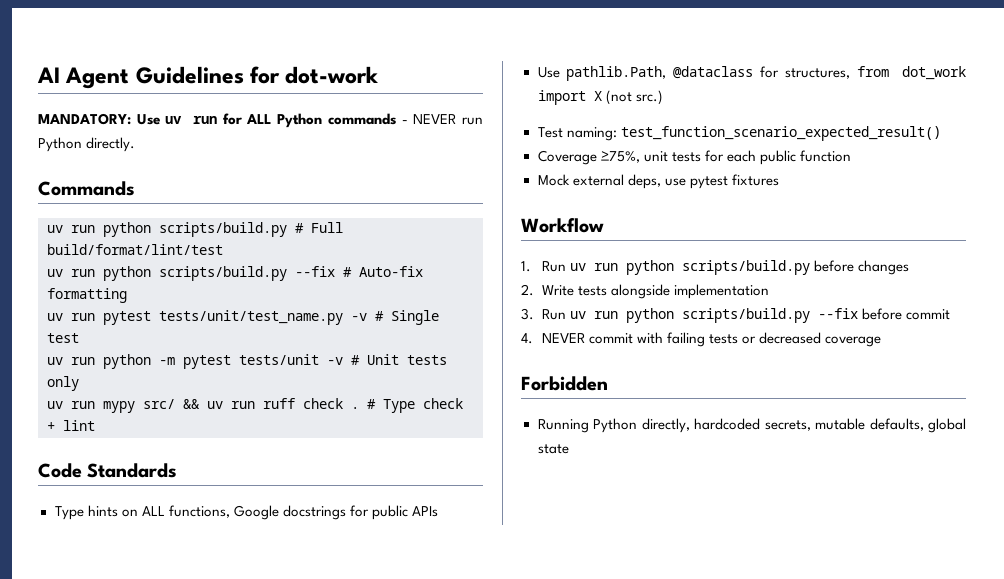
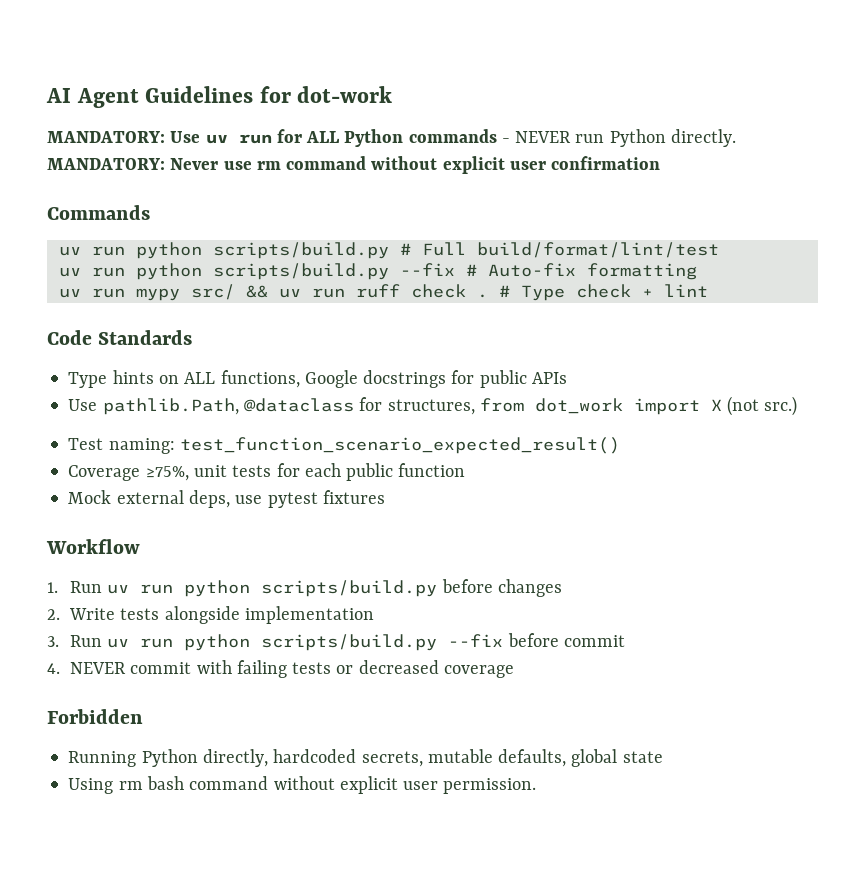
(136, 144) none -> [47,156,661,174] MANDATORY: Never use rm command without explicit user confirmation
[47,310,439,325] [47,333,79,343] [47,354,447,369] [47,376,79,391] // uv run pytest tests/unit/test_name.py -v # Single test // uv run python -m pytest tests/unit -v # Unit tests only -> (697, 271) none
(569, 449) none -> [68,776,537,794] // Using rm bash command without explicit user permission.

